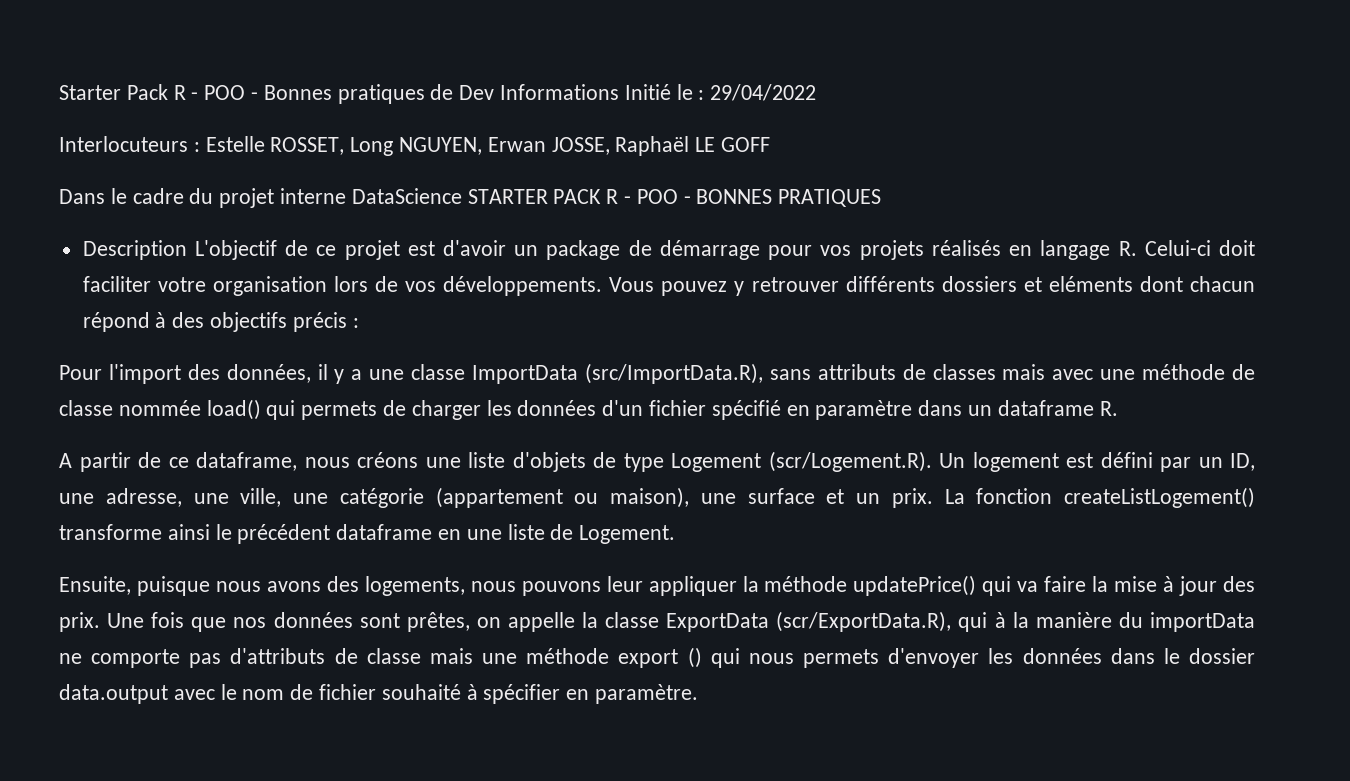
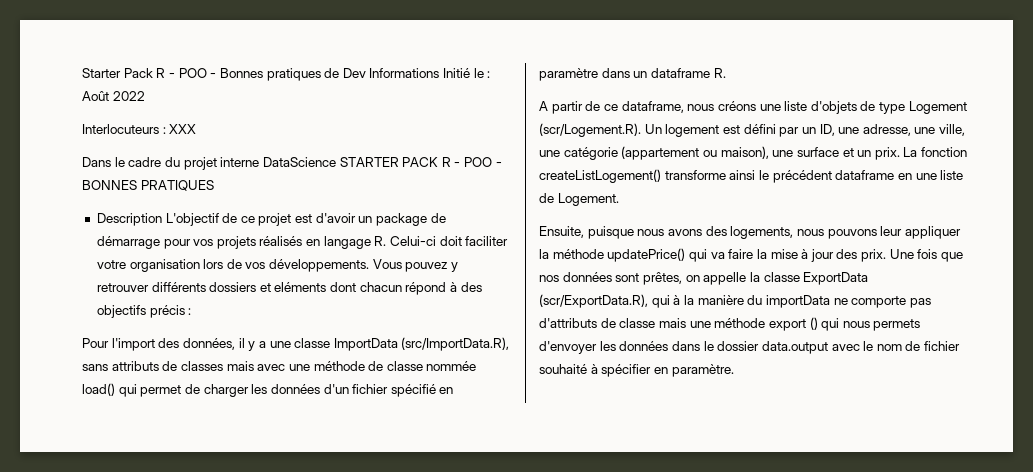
[710,84,817,101] 29/04/2022 -> [82,91,145,101] Août 2022
[205,136,771,156] Estelle ROSSET, Long NGUYEN, Erwan JOSSE, Raphaël LE GOFF -> [169,124,197,134] XXX
[301,401,378,420] permets -> [140,385,182,397] permet

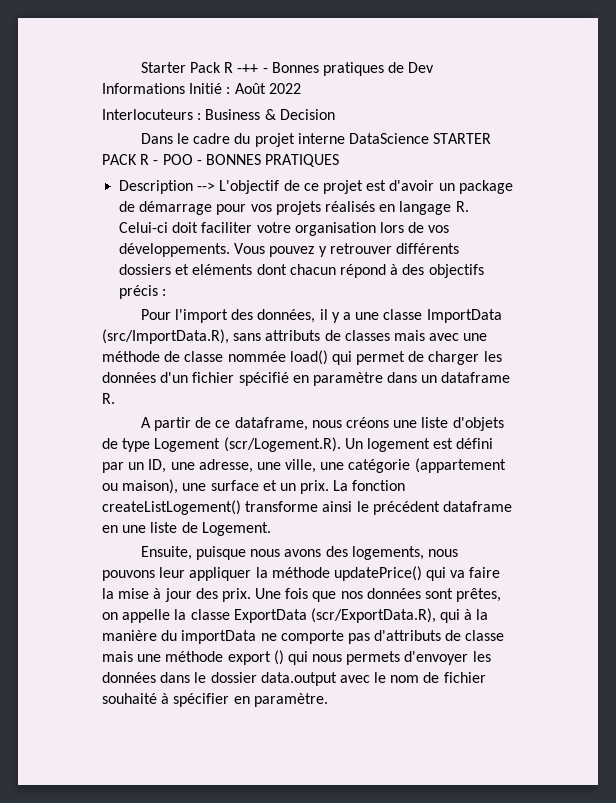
[168,68,207,78] - POO -> [237,64,259,73] -++
[473,68,484,78] le -> (223, 88) none
[169,124,197,134] XXX -> [205,109,335,120] Business & Decision
(162, 219) none -> [197,182,216,191] -->

